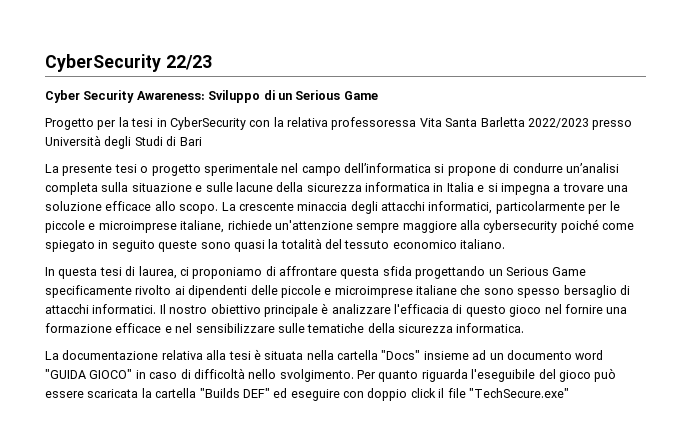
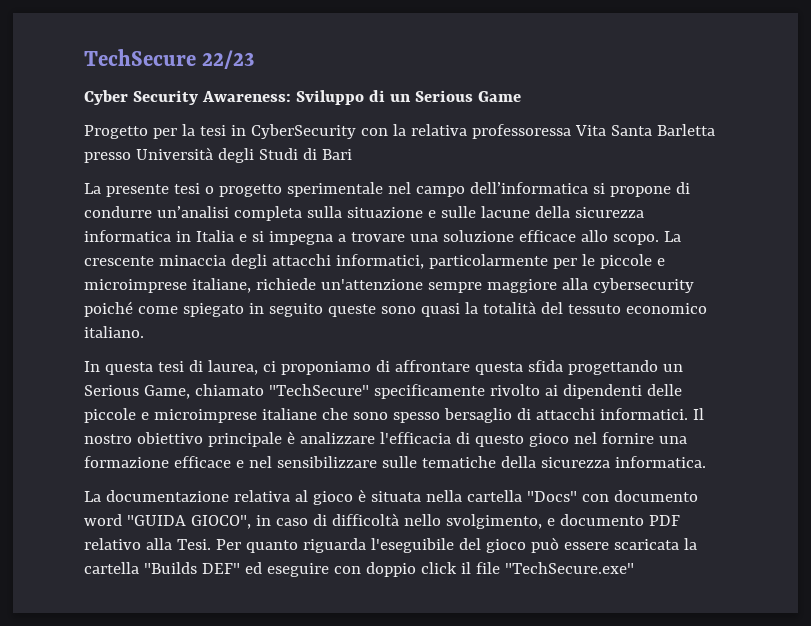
[45,54,161,72] CyberSecurity -> [84,49,196,66] TechSecure
[527,118,589,128] 2022/2023 -> (715, 130) none
[552,267,587,276] Game -> [143,384,369,399] Game, chiamato "TechSecure"
[206,350,251,360] alla tesi -> [294,490,353,505] al gioco
[423,350,504,360] insieme ad un -> [581,494,609,502] con
[89,369,133,379] GIOCO" -> [190,515,251,529] GIOCO",
[279,369,354,382] svolgimento. -> [445,514,680,529] [84,538,211,550] svolgimento, e documento PDF relativo alla Tesi.

